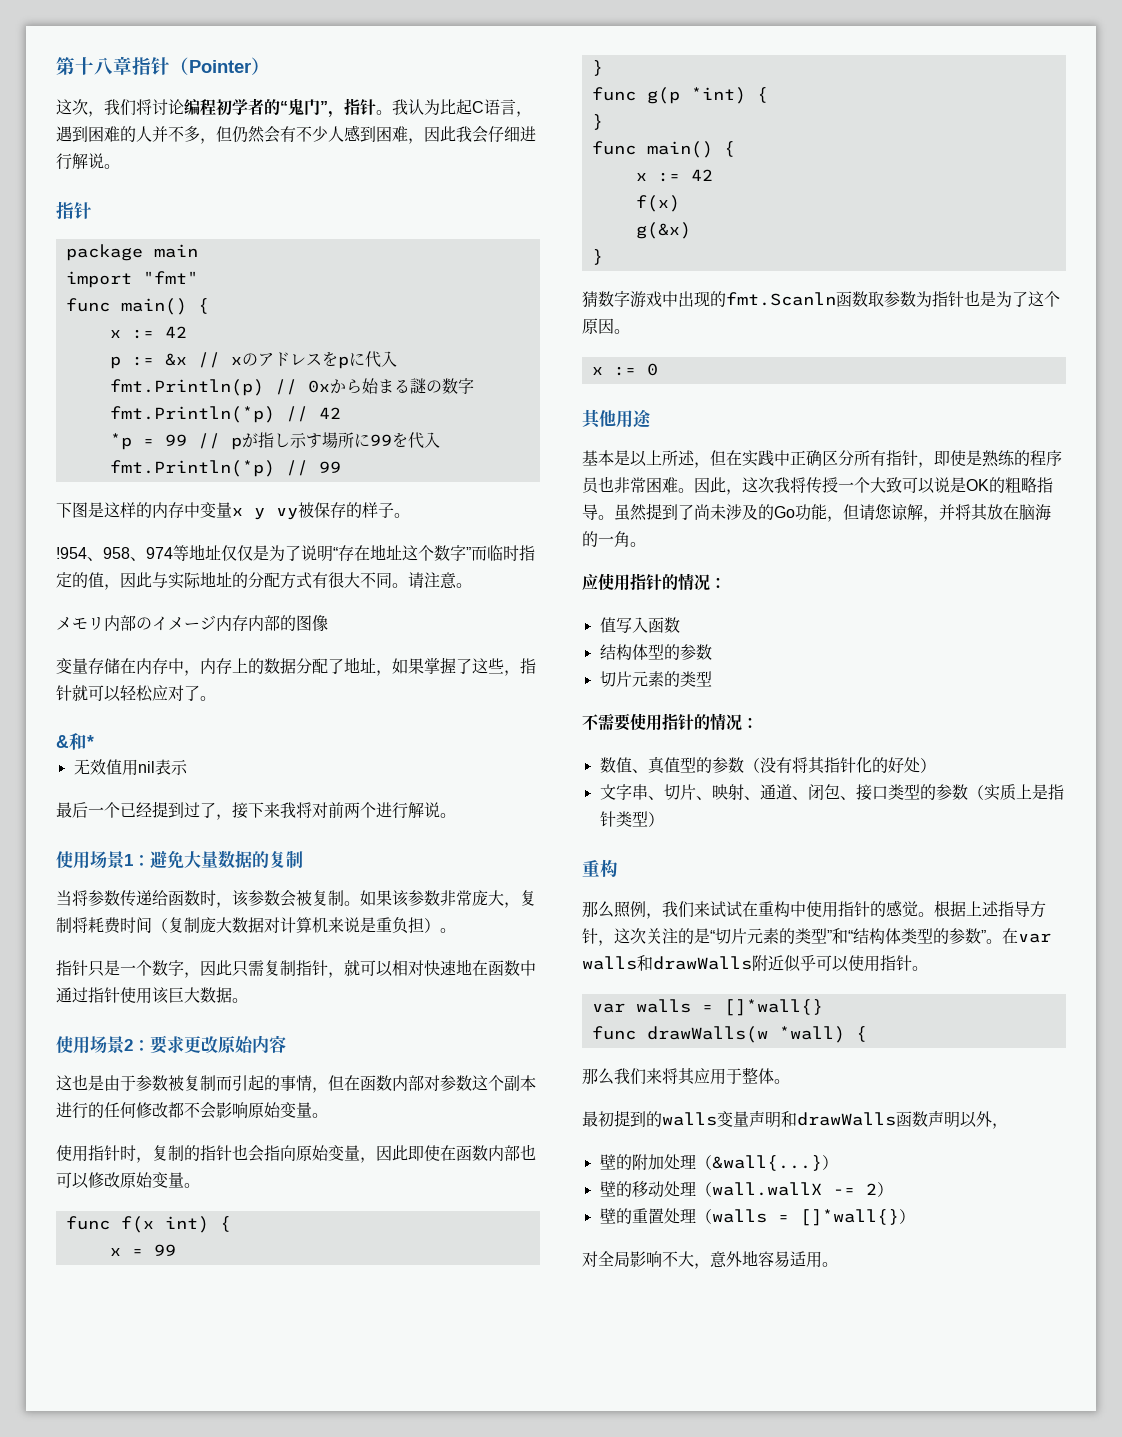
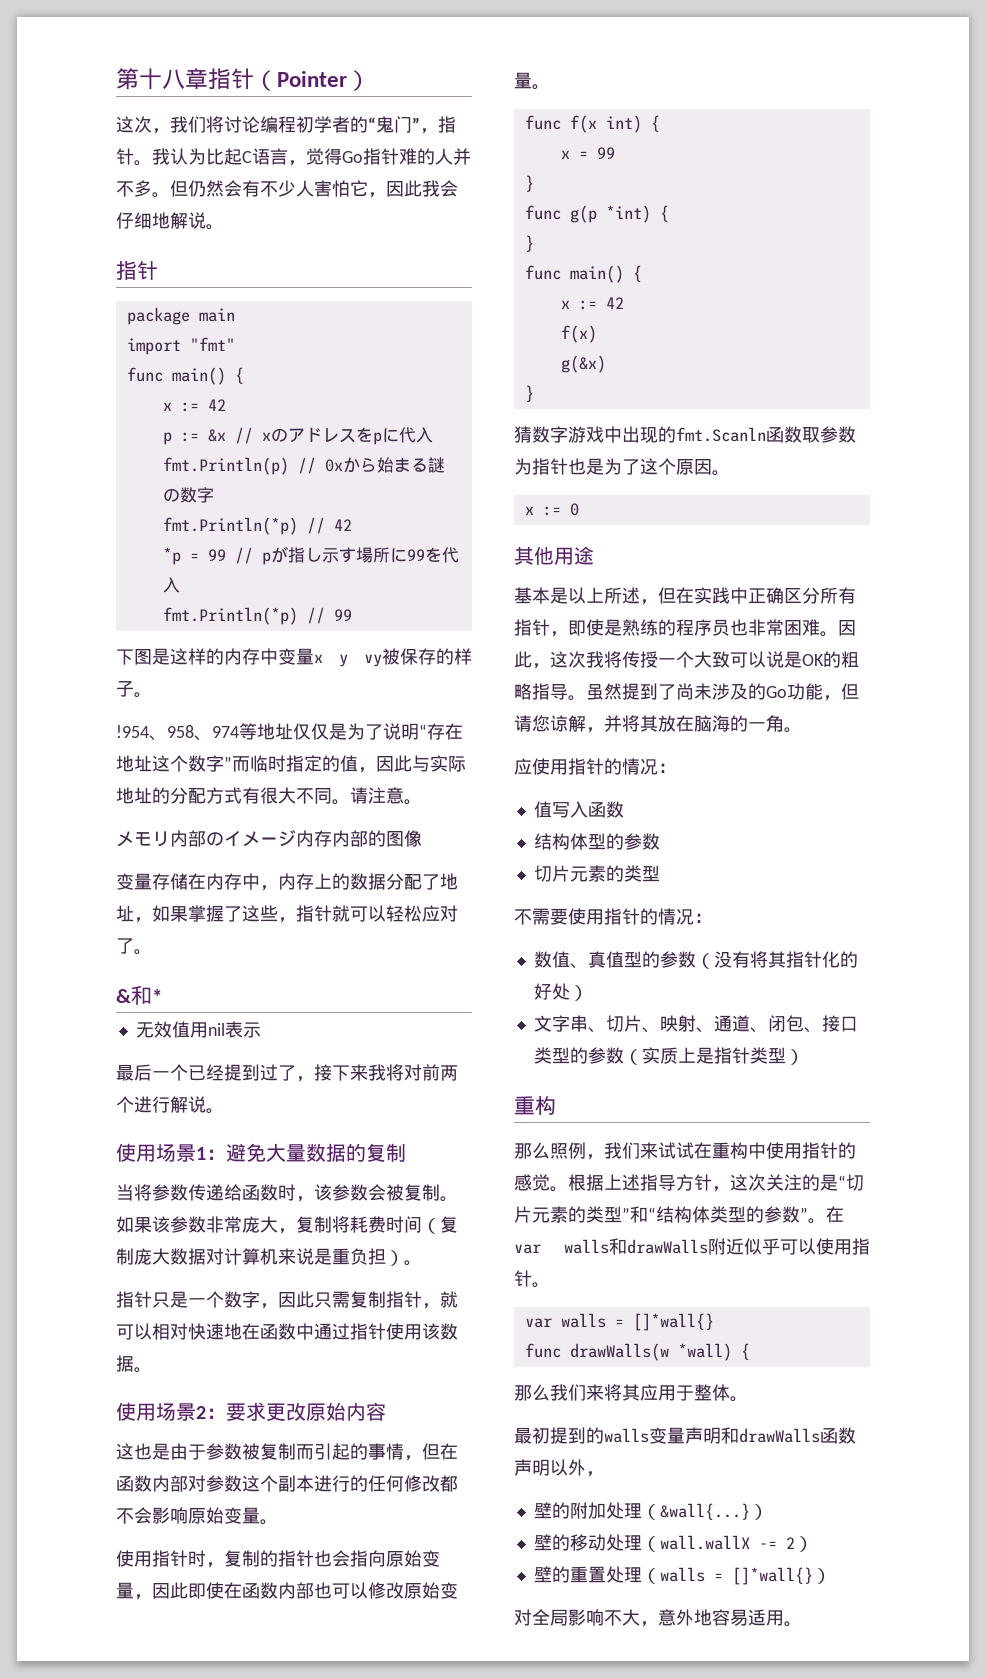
[56,126,104,142] 遇到困 -> [306,148,399,165] 觉得Go指针
[200,138,216,144] ， -> [152,192,170,198] 。
[344,125,408,142] 感到困难 -> [314,180,368,197] 害怕它
[520,126,536,142] [56,153,72,170] 进行 -> [152,212,170,229] 地
[168,987,200,1003] 巨大 -> (440, 1331) none

